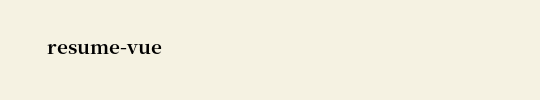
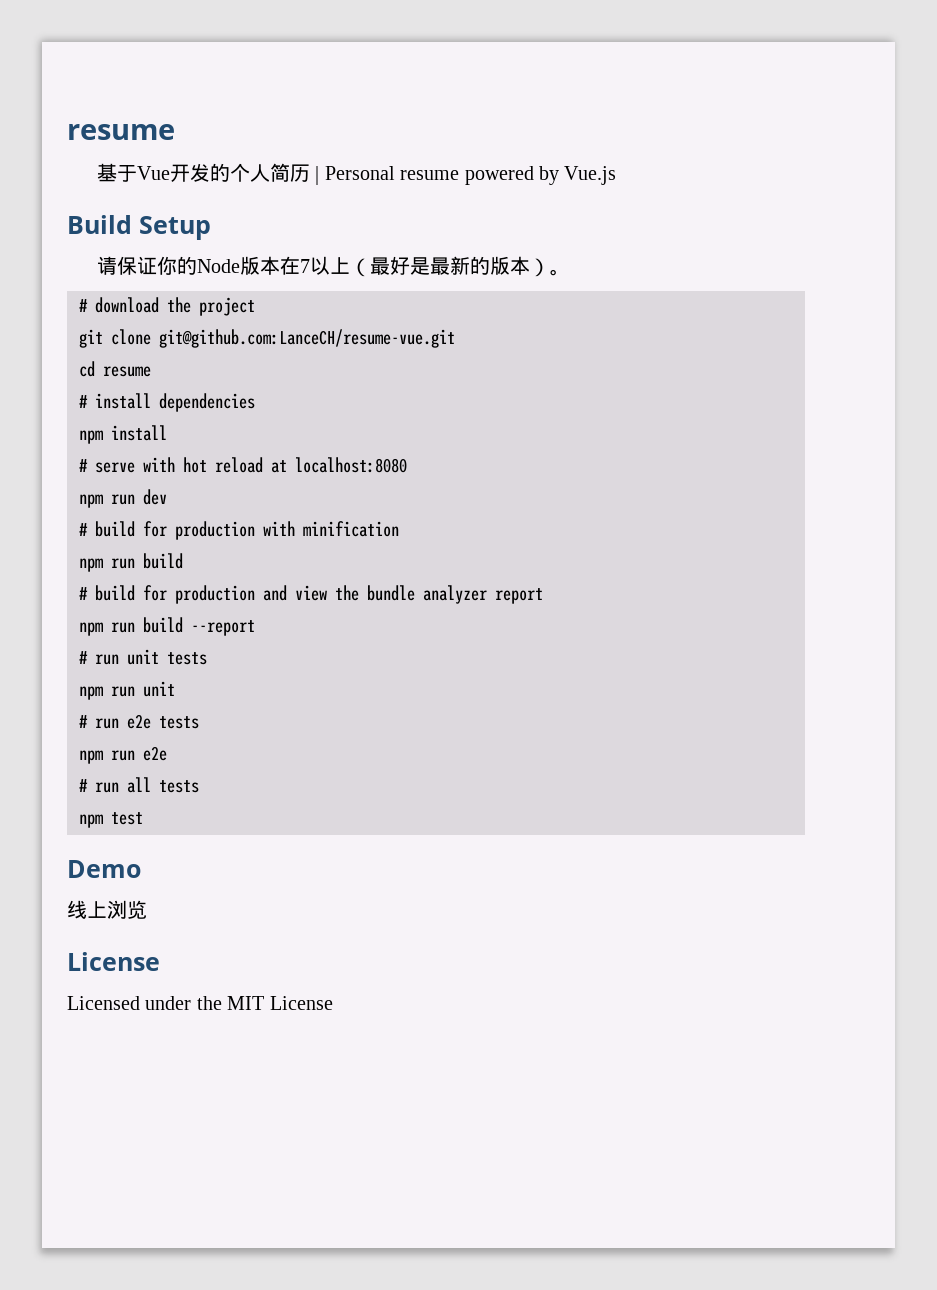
[47,43,162,54] resume-vue -> [67,124,175,140] [97,163,617,185] [67,215,211,240] [97,256,571,277] [79,297,255,316] [79,329,455,348] [79,361,151,377] [79,393,255,412] [79,425,167,444] [79,457,407,473] [79,489,167,508] [79,521,399,540] [79,553,183,572] [79,585,543,604] [79,617,255,636] [79,649,207,665] [79,681,175,700] [79,714,199,729] [79,746,167,764] [79,777,199,793] [79,812,143,828] [67,860,141,878] [67,900,147,919] [67,952,160,971] [67,996,333,1010] resume // 基于Vue开发的个人简历 | Personal resume powered by Vue.js // Build Setup // 请保证你的Node版本在7以上（最好是最新的版本）。 // # download the project // git clone git@github.com:LanceCH/resume-vue.git // cd resume // # install dependencies // npm install // # serve with hot reload at localhost:8080 // npm run dev // # build for production with minification // npm run build // # build for production and view the bundle analyzer report // npm run build --report // # run unit tests // npm run unit // # run e2e tests // npm run e2e // # run all tests // npm test // Demo // 线上浏览 // License // Licensed under the MIT License

